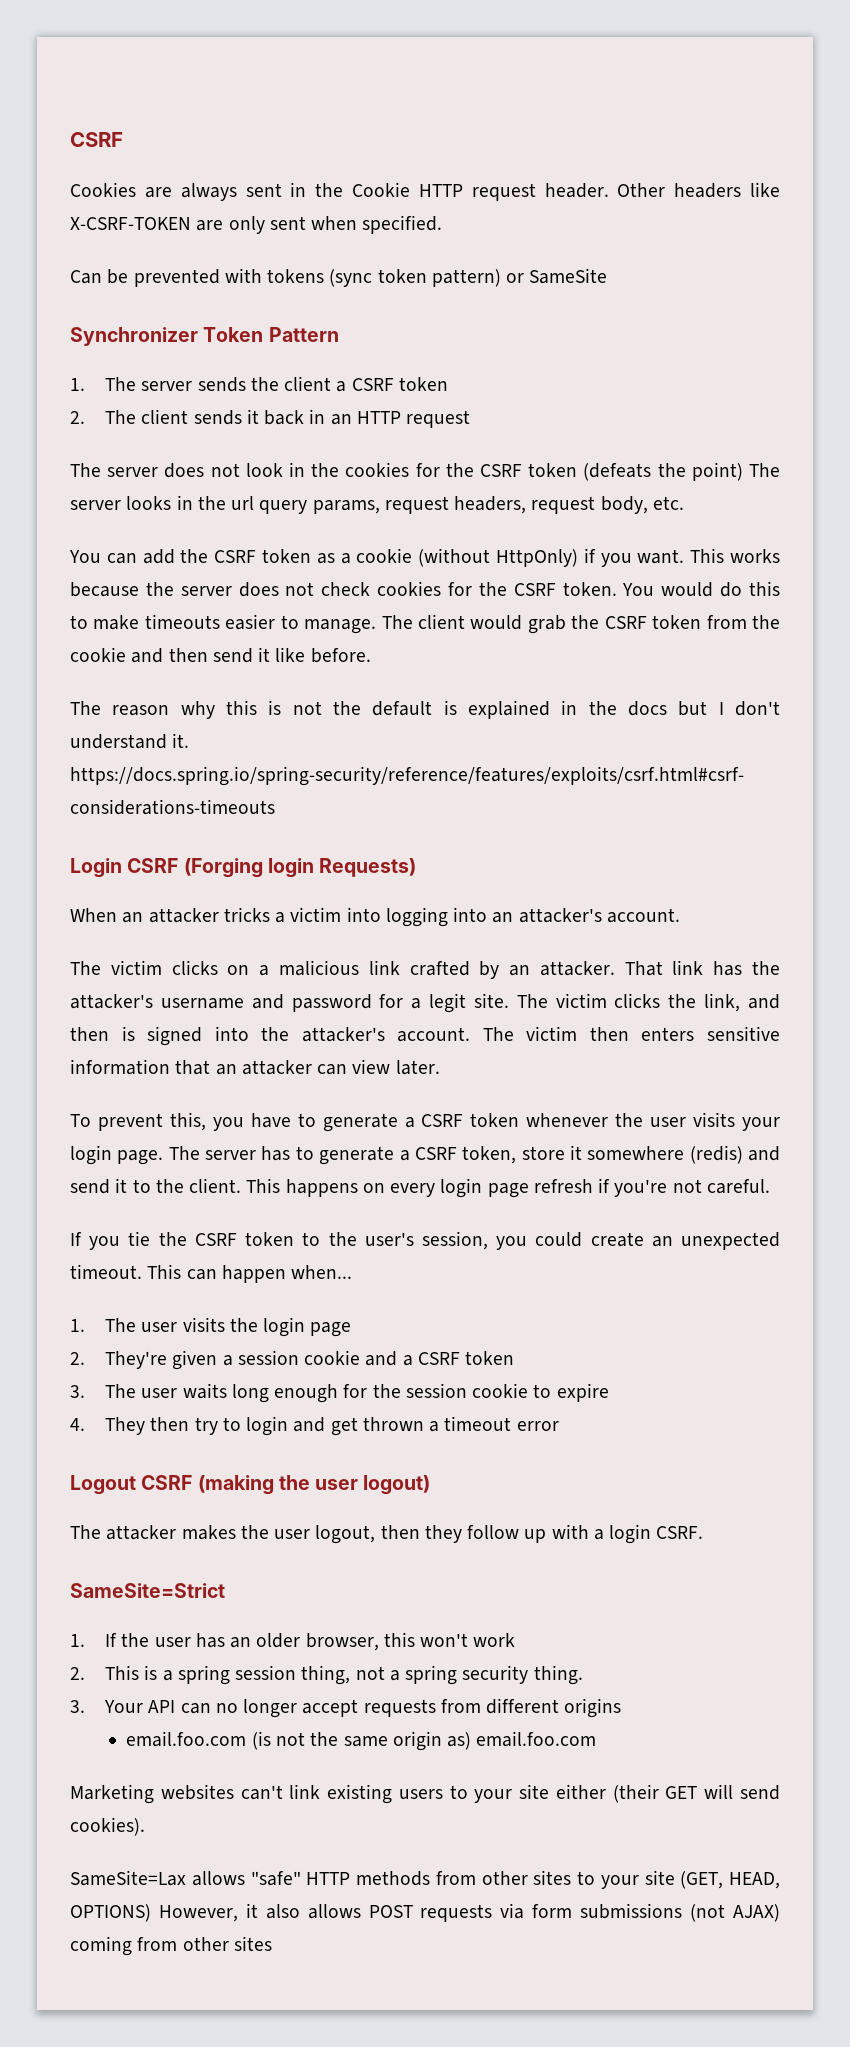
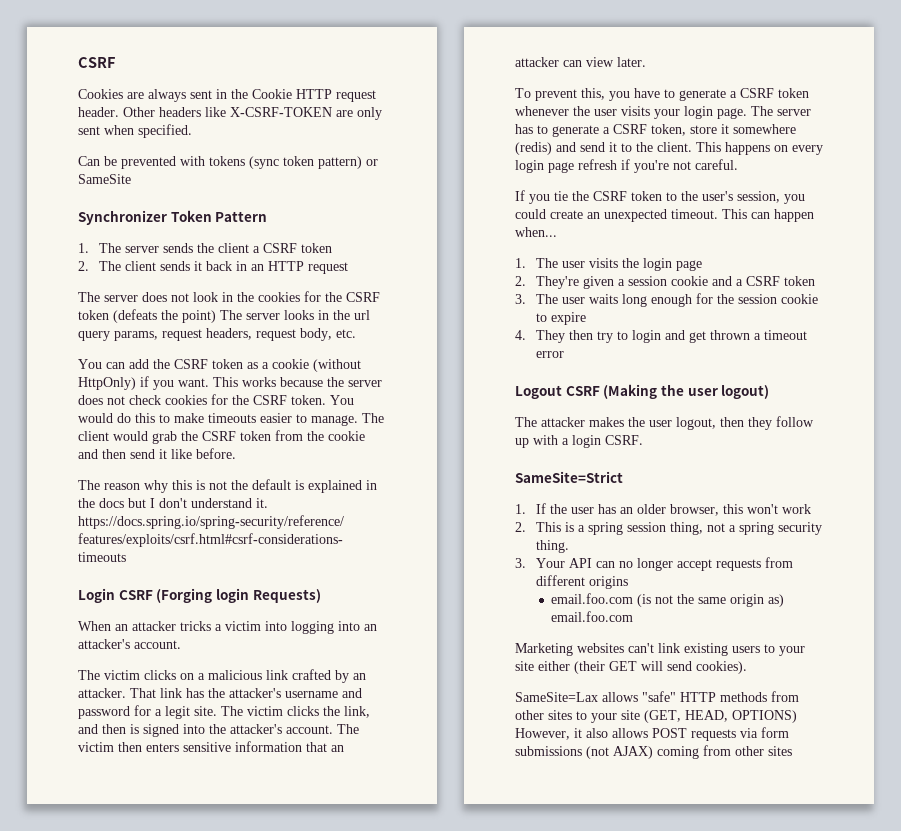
[197,1475,274,1495] (making -> [603,384,658,399] (Making

